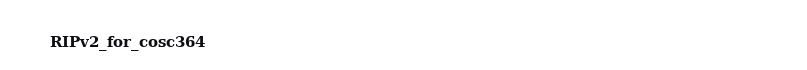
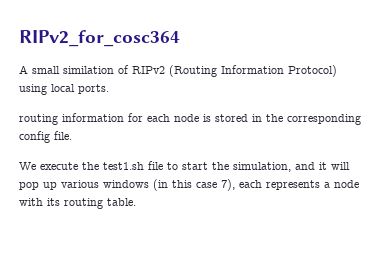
(205, 43) none -> [19,65,337,77] [19,84,109,95] [19,113,361,125] [19,131,72,143] [19,161,350,172] [19,179,359,191] [19,198,136,209] // A small similation of RIPv2 (Routing Information Protocol) using local ports. // routing information for each node is stored in the corresponding config file. // We execute the test1.sh file to start the simulation, and it will pop up various windows (in this case 7), each represents a node with its routing table.

